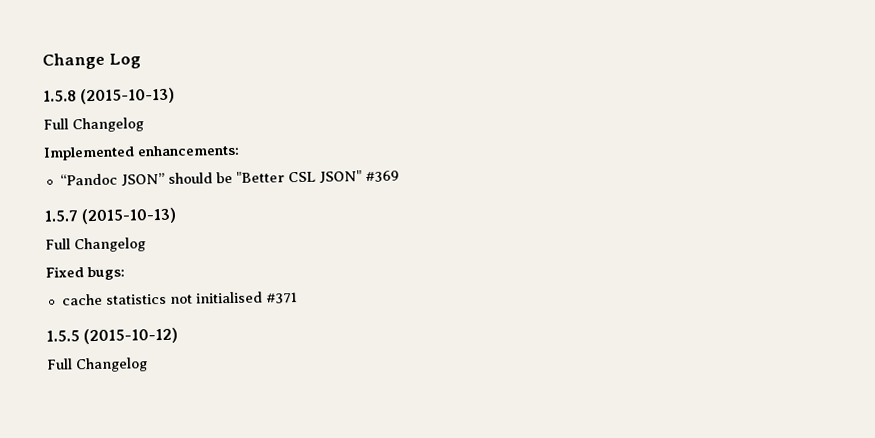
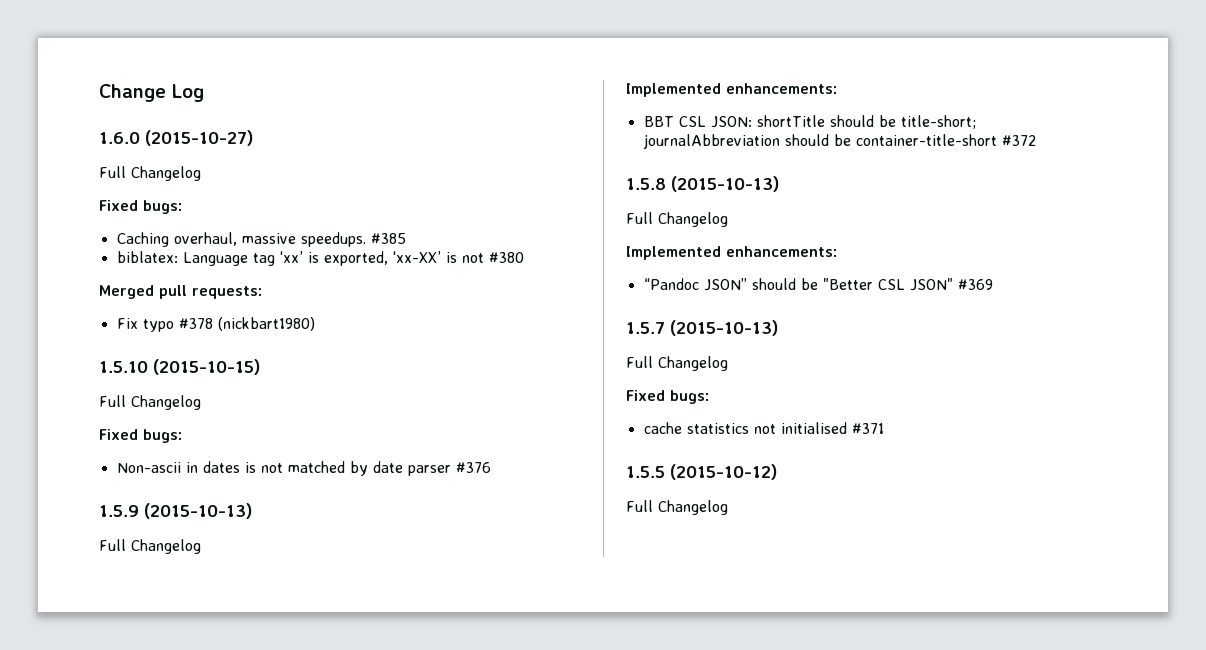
(141, 61) none -> [99,130,253,146] [99,166,201,181] [99,200,182,214] [116,232,406,247] [116,251,524,266] [99,285,262,299] [116,317,315,332] [99,359,260,375] [99,395,201,410] [99,429,182,443] [116,461,491,476] [99,503,252,519] [99,539,201,554] [626,83,837,97] [643,115,976,129] [642,134,1036,149] // 1.6.0 (2015-10-27) // Full Changelog // Fixed bugs: // Caching overhaul, massive speedups. #385 // biblatex: Language tag ‘xx’ is exported, ‘xx-XX’ is not #380 // Merged pull requests: // Fix typo #378 (nickbart1980) // 1.5.10 (2015-10-15) // Full Changelog // Fixed bugs: // Non-ascii in dates is not matched by date parser #376 // 1.5.9 (2015-10-13) // Full Changelog // Implemented enhancements: // BBT CSL JSON: shortTitle should be title-short; journalAbbreviation should be container-title-short #372

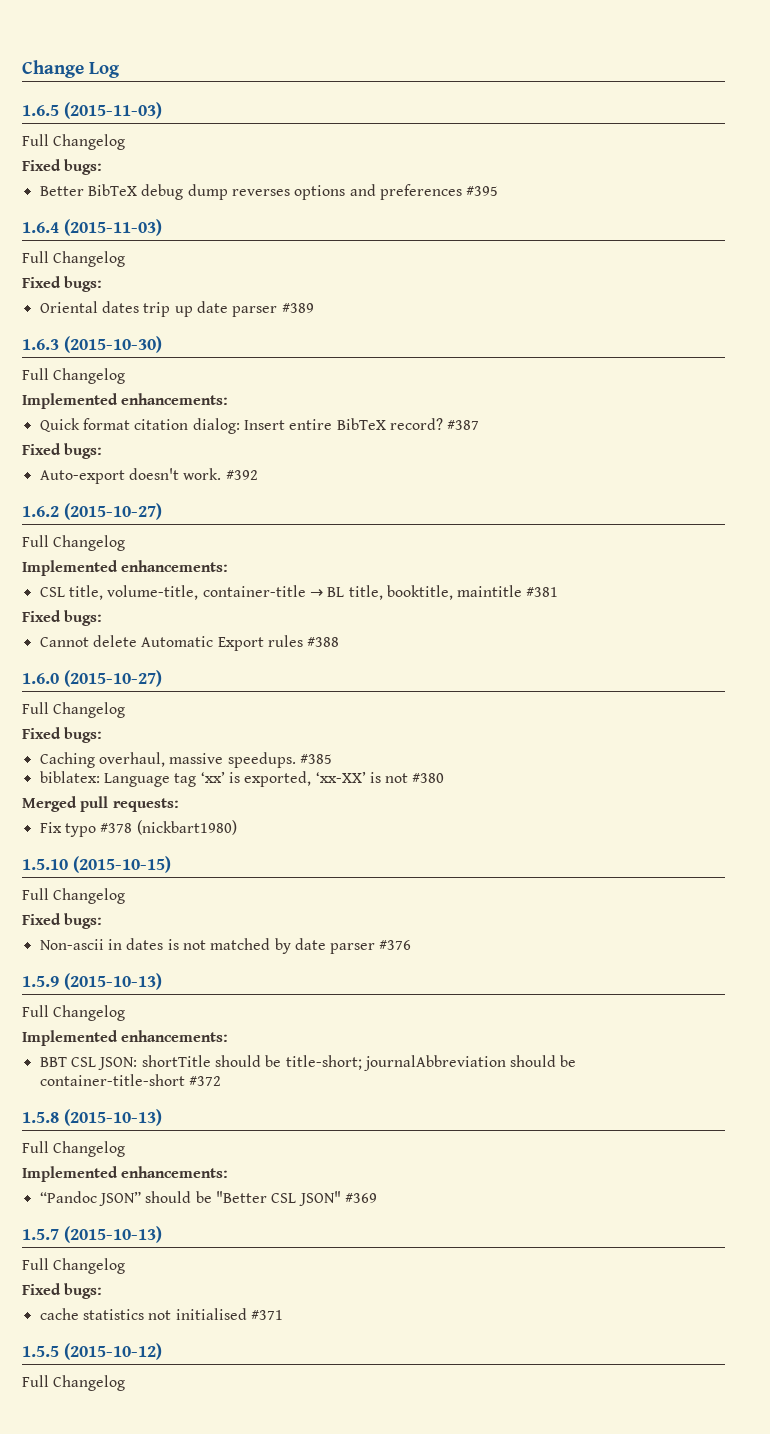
(204, 93) none -> [22,102,162,119] [22,134,126,150] [22,159,103,175] [39,184,499,200] [22,219,162,236] [22,251,126,267] [22,276,103,292] [39,301,314,317] [22,336,162,353] [22,368,126,384] [22,393,229,409] [39,418,480,434] [22,443,103,459] [39,468,258,484] [22,503,162,520] [22,535,126,551] [22,560,229,576] [39,585,559,600] [22,610,103,626] [39,635,340,651] // 1.6.5 (2015-11-03) // Full Changelog // Fixed bugs: // Better BibTeX debug dump reverses options and preferences #395 // 1.6.4 (2015-11-03) // Full Changelog // Fixed bugs: // Oriental dates trip up date parser #389 // 1.6.3 (2015-10-30) // Full Changelog // Implemented enhancements: // Quick format citation dialog: Insert entire BibTeX record? #387 // Fixed bugs: // Auto-export doesn't work. #392 // 1.6.2 (2015-10-27) // Full Changelog // Implemented enhancements: // CSL title, volume-title, container-title → BL title, booktitle, maintitle #381 // Fixed bugs: // Cannot delete Automatic Export rules #388

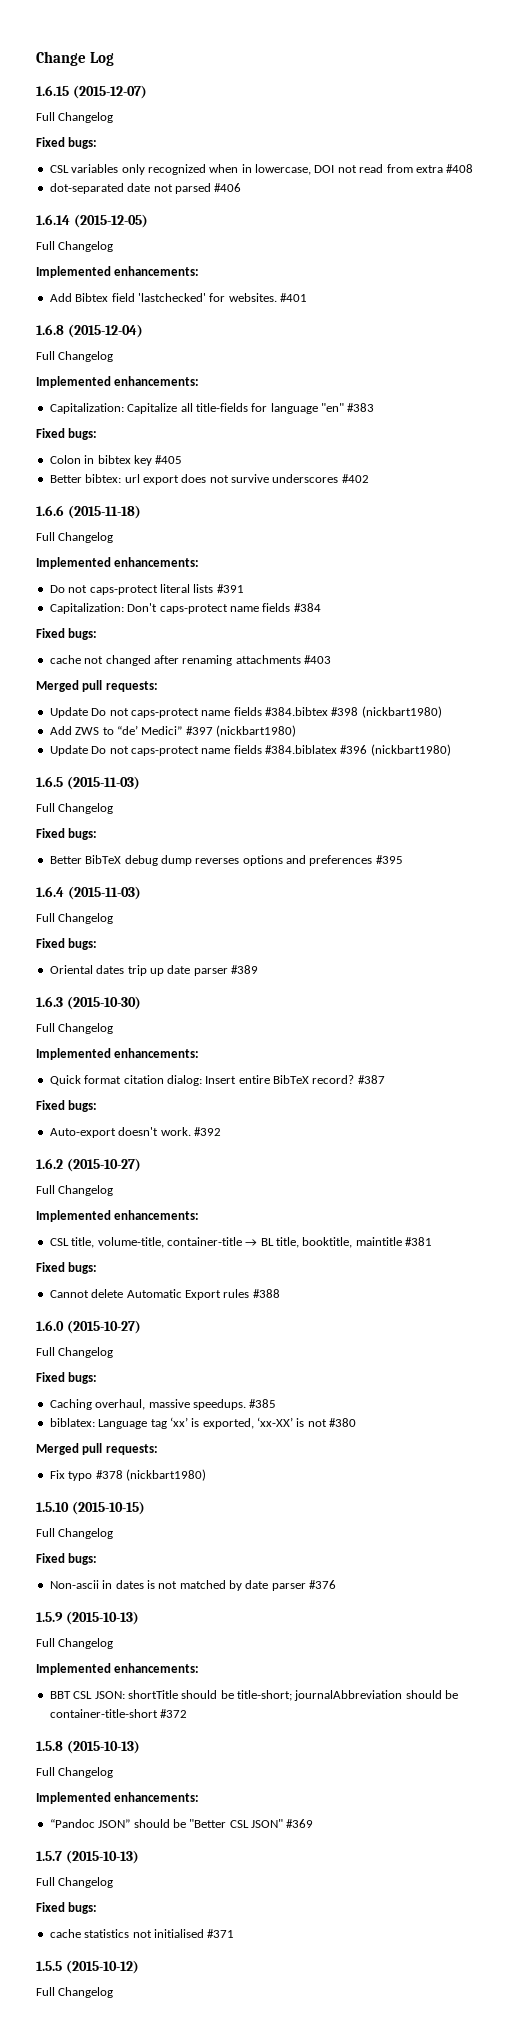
(120, 70) none -> [36,85,147,99] [36,112,114,123] [36,137,98,149] [49,164,474,175] [49,183,242,194] [36,214,148,228] [36,241,114,252] [36,266,200,278] [49,293,307,302] [36,324,143,338] [36,351,114,362] [36,376,200,388] [49,403,375,414] [36,428,98,440] [49,455,183,466] [49,474,369,485] [36,505,141,519] [36,532,114,543] [36,557,200,569] [49,584,244,595] [49,603,321,614] [36,628,98,640] [49,655,331,666] [36,680,158,692] [49,706,442,718] [49,725,296,737] [49,744,451,756] // 1.6.15 (2015-12-07) // Full Changelog // Fixed bugs: // CSL variables only recognized when in lowercase, DOI not read from extra #408 // dot-separated date not parsed #406 // 1.6.14 (2015-12-05) // Full Changelog // Implemented enhancements: // Add Bibtex field 'lastchecked' for websites. #401 // 1.6.8 (2015-12-04) // Full Changelog // Implemented enhancements: // Capitalization: Capitalize all title-fields for language "en" #383 // Fixed bugs: // Colon in bibtex key #405 // Better bibtex: url export does not survive underscores #402 // 1.6.6 (2015-11-18) // Full Changelog // Implemented enhancements: // Do not caps-protect literal lists #391 // Capitalization: Don't caps-protect name fields #384 // Fixed bugs: // cache not changed after renaming attachments #403 // Merged pull requests: // Update Do not caps-protect name fields #384.bibtex #398 (nickbart1980) // Add ZWS to “de’ Medici” #397 (nickbart1980) // Update Do not caps-protect name fields #384.biblatex #396 (nickbart1980)

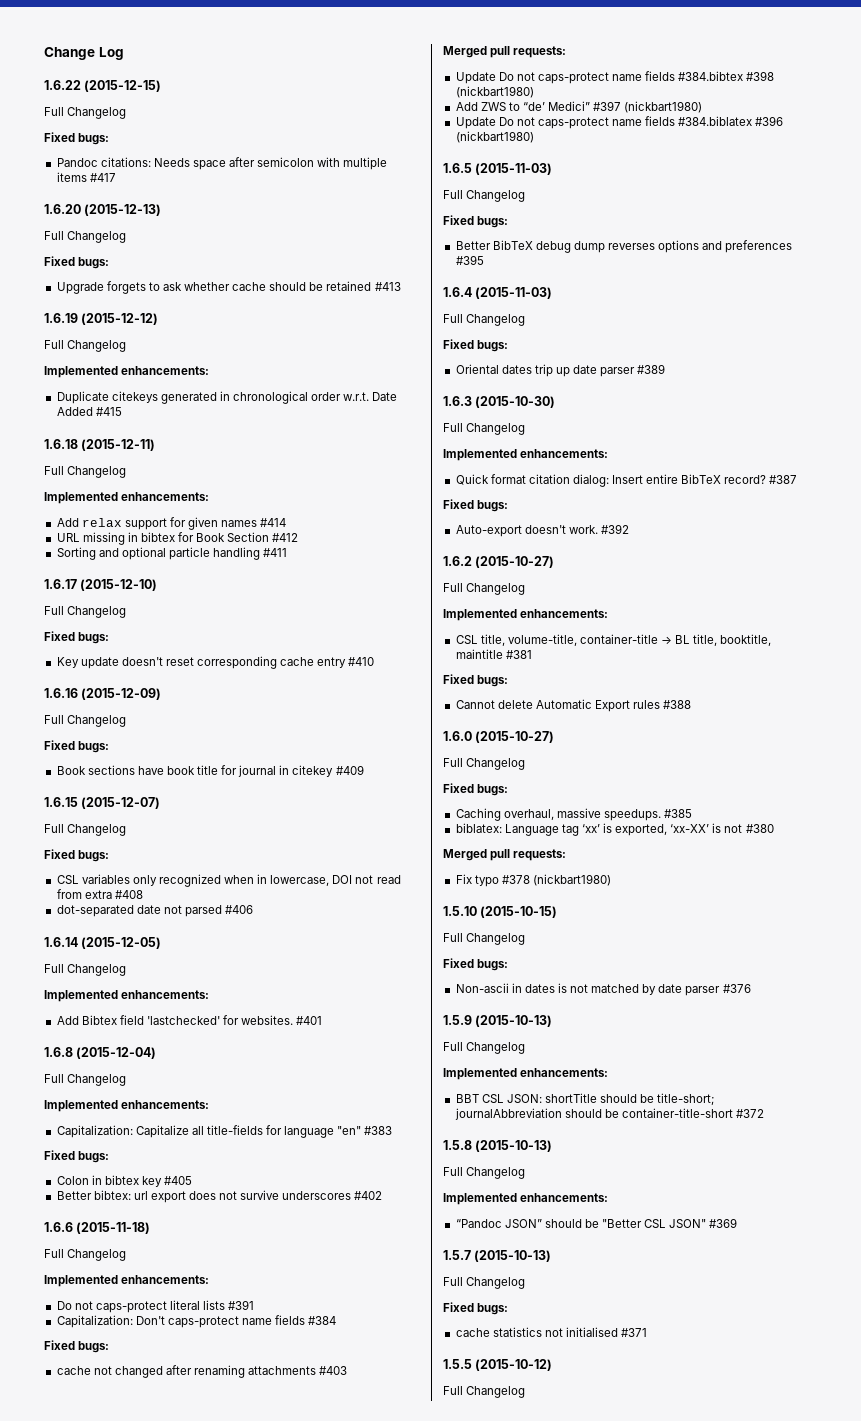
(115, 59) none -> [44,80,162,92] [44,107,127,119] [44,132,110,145] [56,157,388,170] [56,172,116,182] [44,204,162,216] [44,231,127,243] [44,256,110,269] [56,281,401,294] [44,313,159,325] [44,340,127,352] [44,366,210,378] [56,391,398,404] [56,407,122,416] [44,439,156,451] [44,466,127,478] [44,492,210,504] [56,517,287,530] [56,532,299,545] [56,547,288,560] [44,579,158,591] [44,606,127,618] [44,631,110,644] [56,656,375,669] [44,688,162,700] [44,715,127,727] [44,740,110,753] [56,765,364,777] // 1.6.22 (2015-12-15) // Full Changelog // Fixed bugs: // Pandoc citations: Needs space after semicolon with multiple items #417 // 1.6.20 (2015-12-13) // Full Changelog // Fixed bugs: // Upgrade forgets to ask whether cache should be retained #413 // 1.6.19 (2015-12-12) // Full Changelog // Implemented enhancements: // Duplicate citekeys generated in chronological order w.r.t. Date Added #415 // 1.6.18 (2015-12-11) // Full Changelog // Implemented enhancements: // Add relax support for given names #414 // URL missing in bibtex for Book Section #412 // Sorting and optional particle handling #411 // 1.6.17 (2015-12-10) // Full Changelog // Fixed bugs: // Key update doesn't reset corresponding cache entry #410 // 1.6.16 (2015-12-09) // Full Changelog // Fixed bugs: // Book sections have book title for journal in citekey #409

